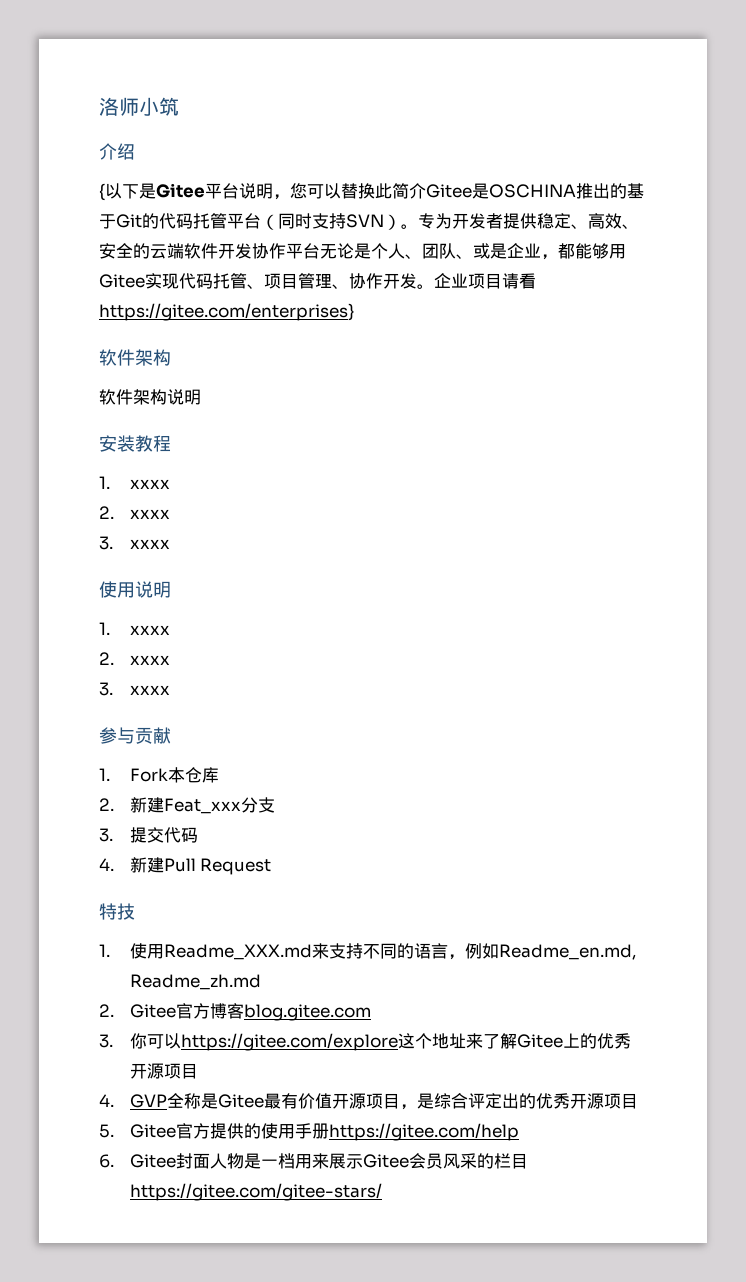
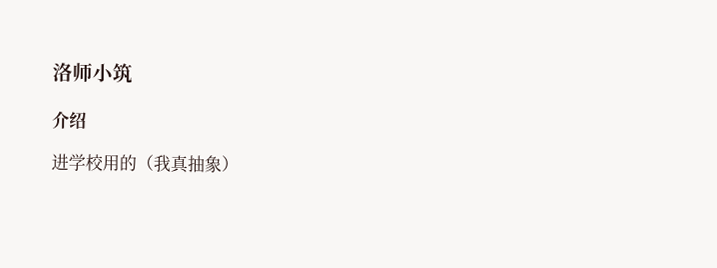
[99,183,644,201] [99,213,639,230] [99,243,626,260] [99,273,536,289] [99,303,354,321] [99,349,171,366] [99,389,201,405] [99,435,171,452] [99,476,170,489] [99,506,170,519] [99,536,170,550] [99,581,171,598] [99,622,170,635] [99,652,170,665] [99,682,170,696] [99,727,171,744] [99,767,219,783] [99,797,275,814] [99,827,198,843] [99,857,272,875] [99,903,135,920] [99,943,636,960] [129,974,261,990] [99,1003,371,1021] [99,1033,631,1051] [129,1063,198,1079] [99,1093,638,1110] [99,1123,519,1141] [99,1153,528,1169] [129,1183,382,1201] {以下是Gitee平台说明，您可以替换此简介Gitee是OSCHINA推出的基于Git的代码托管平台（同时支持SVN）。专为开发者提供稳定、高效、安全的云端软件开发协作平台无论是个人、团队、或是企业，都能够用Gitee实现代码托管、项目管理、协作开发。企业项目请看https://gitee.com/enterprises} // 软件架构 // 软件架构说明 // 安装教程 // 1. xxxx // 2. xxxx // 3. xxxx // 使用说明 // 1. xxxx // 2. xxxx // 3. xxxx // 参与贡献 // 1. Fork本仓库 // 2.新建Feat_xxx分支 // 3.提交代码 // 4.新建Pull Request // 特技 // 1.使用Readme_XXX.md来支持不同的语言，例如Readme_en.md, Readme_zh.md // 2. Gitee官方博客blog.gitee.com // 3.你可以https://gitee.com/explore这个地址来了解Gitee上的优秀开源项目 // 4. GVP全称是Gitee最有价值开源项目，是综合评定出的优秀开源项目 // 5. Gitee官方提供的使用手册https://gitee.com/help // 6. Gitee封面人物是一档用来展示Gitee会员风采的栏目https://gitee.com/gitee-stars/ -> [51,153,239,174] 进学校用的（我真抽象）

